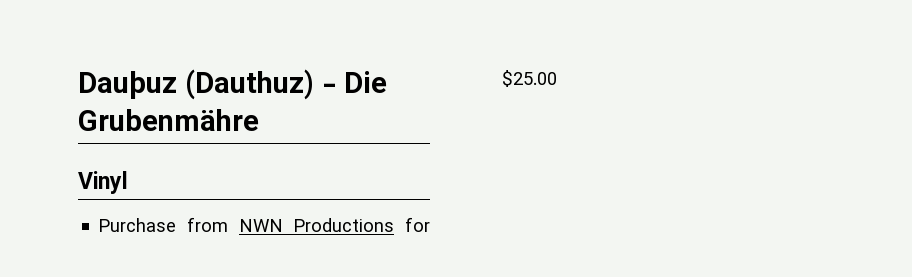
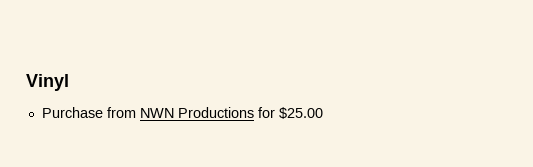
[78,69,388,100] [78,109,259,131] Dauþuz (Dauthuz) - Die Grubenmähre // -> (26, 82) none

